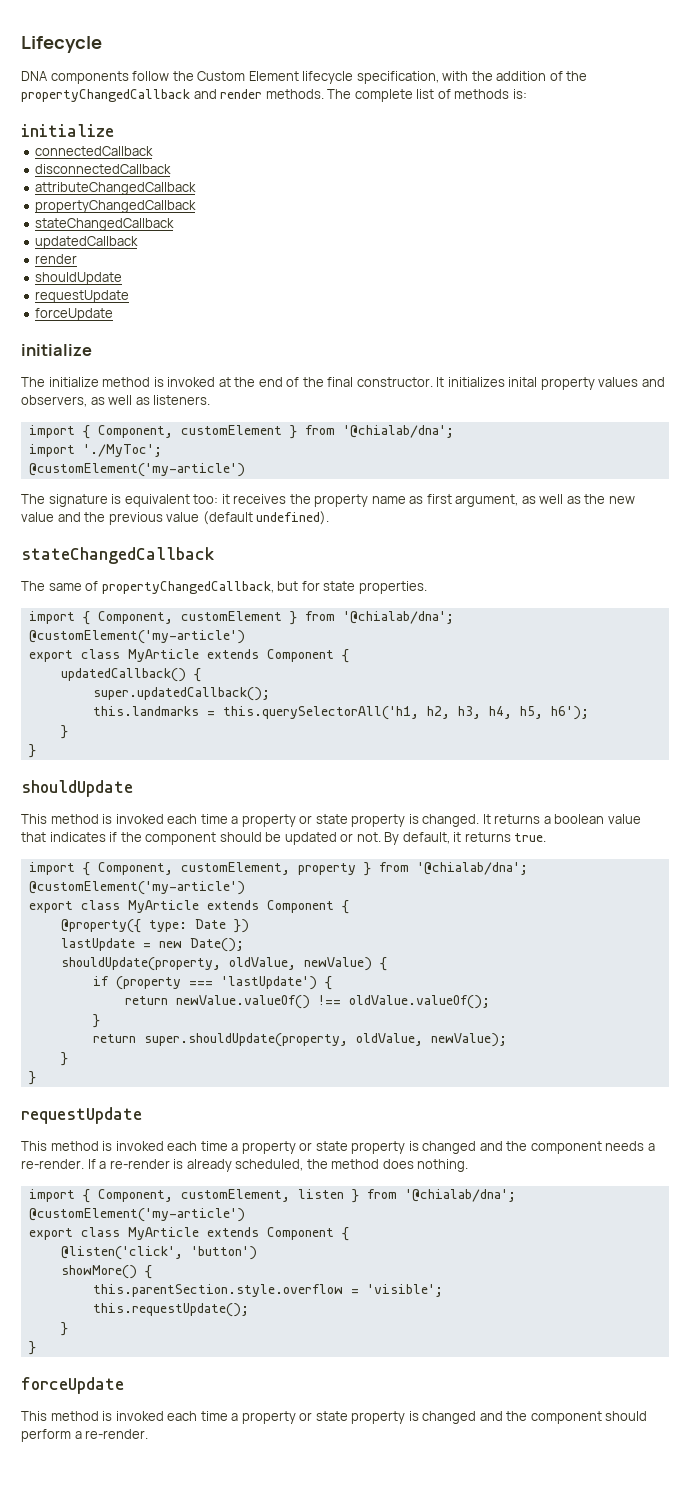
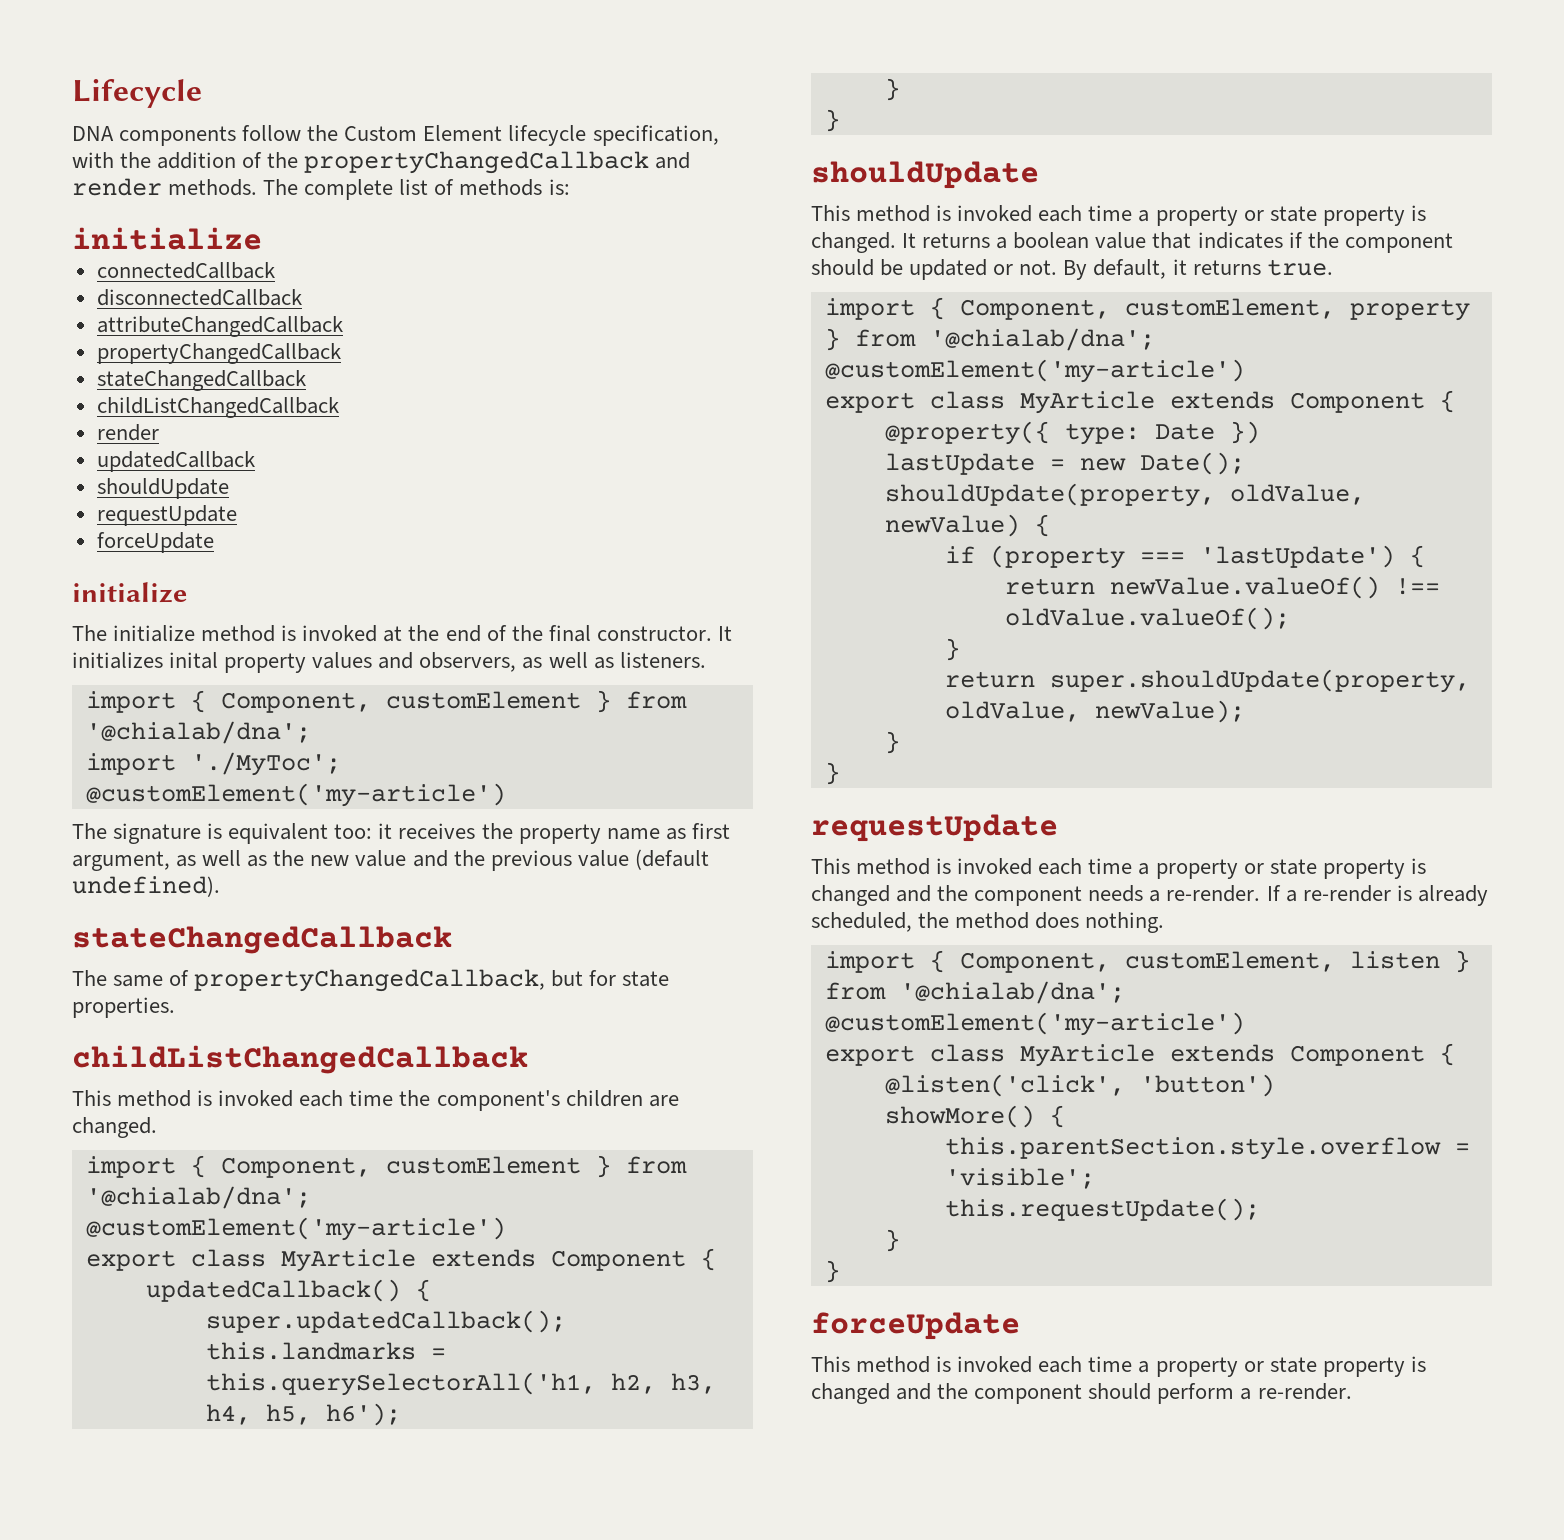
[35,236,139,249] [35,254,78,264] updatedCallback // render -> [96,397,339,418] [96,424,159,441] [96,451,255,472] childListChangedCallback // render // updatedCallback
(427, 587) none -> [72,1045,528,1074] [72,1090,679,1111] [72,1117,157,1138] // childListChangedCallback // This method is invoked each time the component's children are changed.

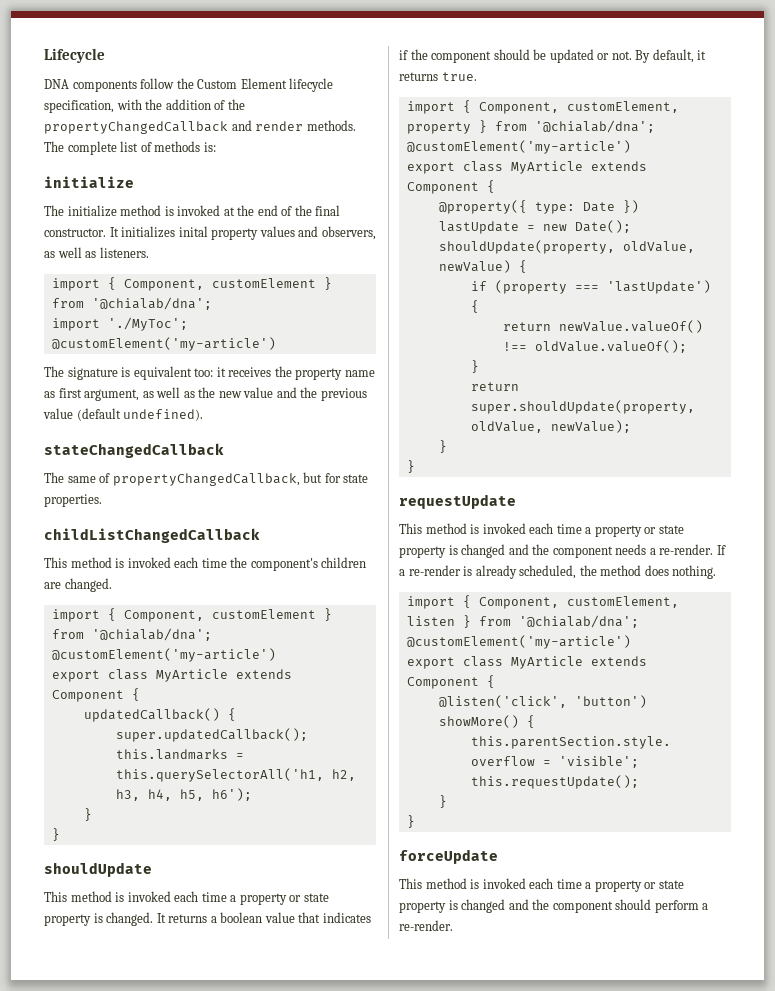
[96,262,275,279] [96,289,302,306] [96,316,343,337] [96,343,341,364] [96,370,306,391] [96,397,339,418] [96,424,159,441] [96,451,255,472] [96,478,229,499] [96,505,237,526] [96,532,214,553] [72,582,187,603] // connectedCallback // disconnectedCallback // attributeChangedCallback // propertyChangedCallback // stateChangedCallback // childListChangedCallback // render // updatedCallback // shouldUpdate // requestUpdate // forceUpdate // initialize -> (134, 182) none

